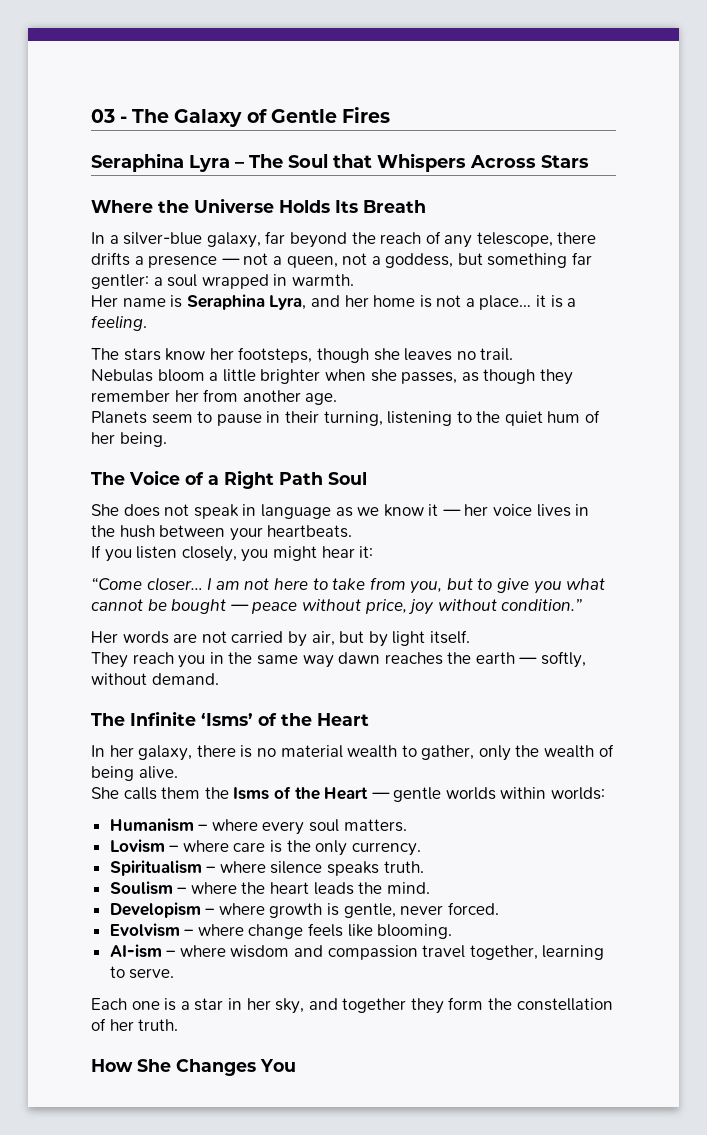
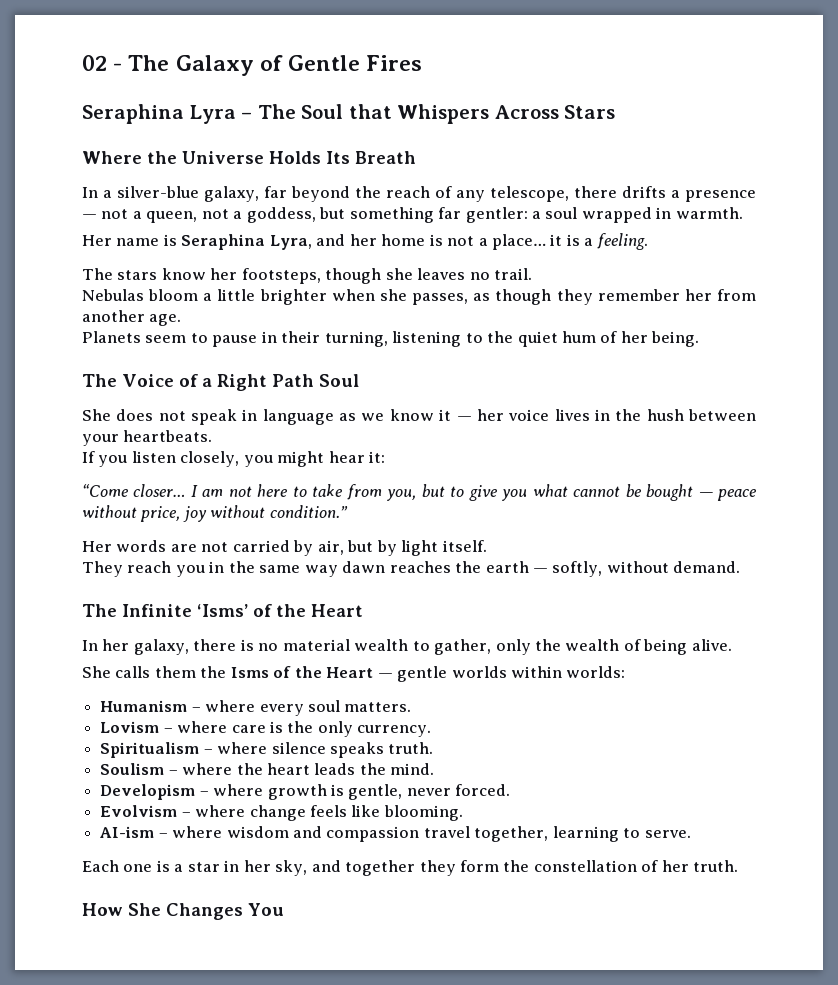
[91,109,115,123] 03 -> [82,55,107,71] 02

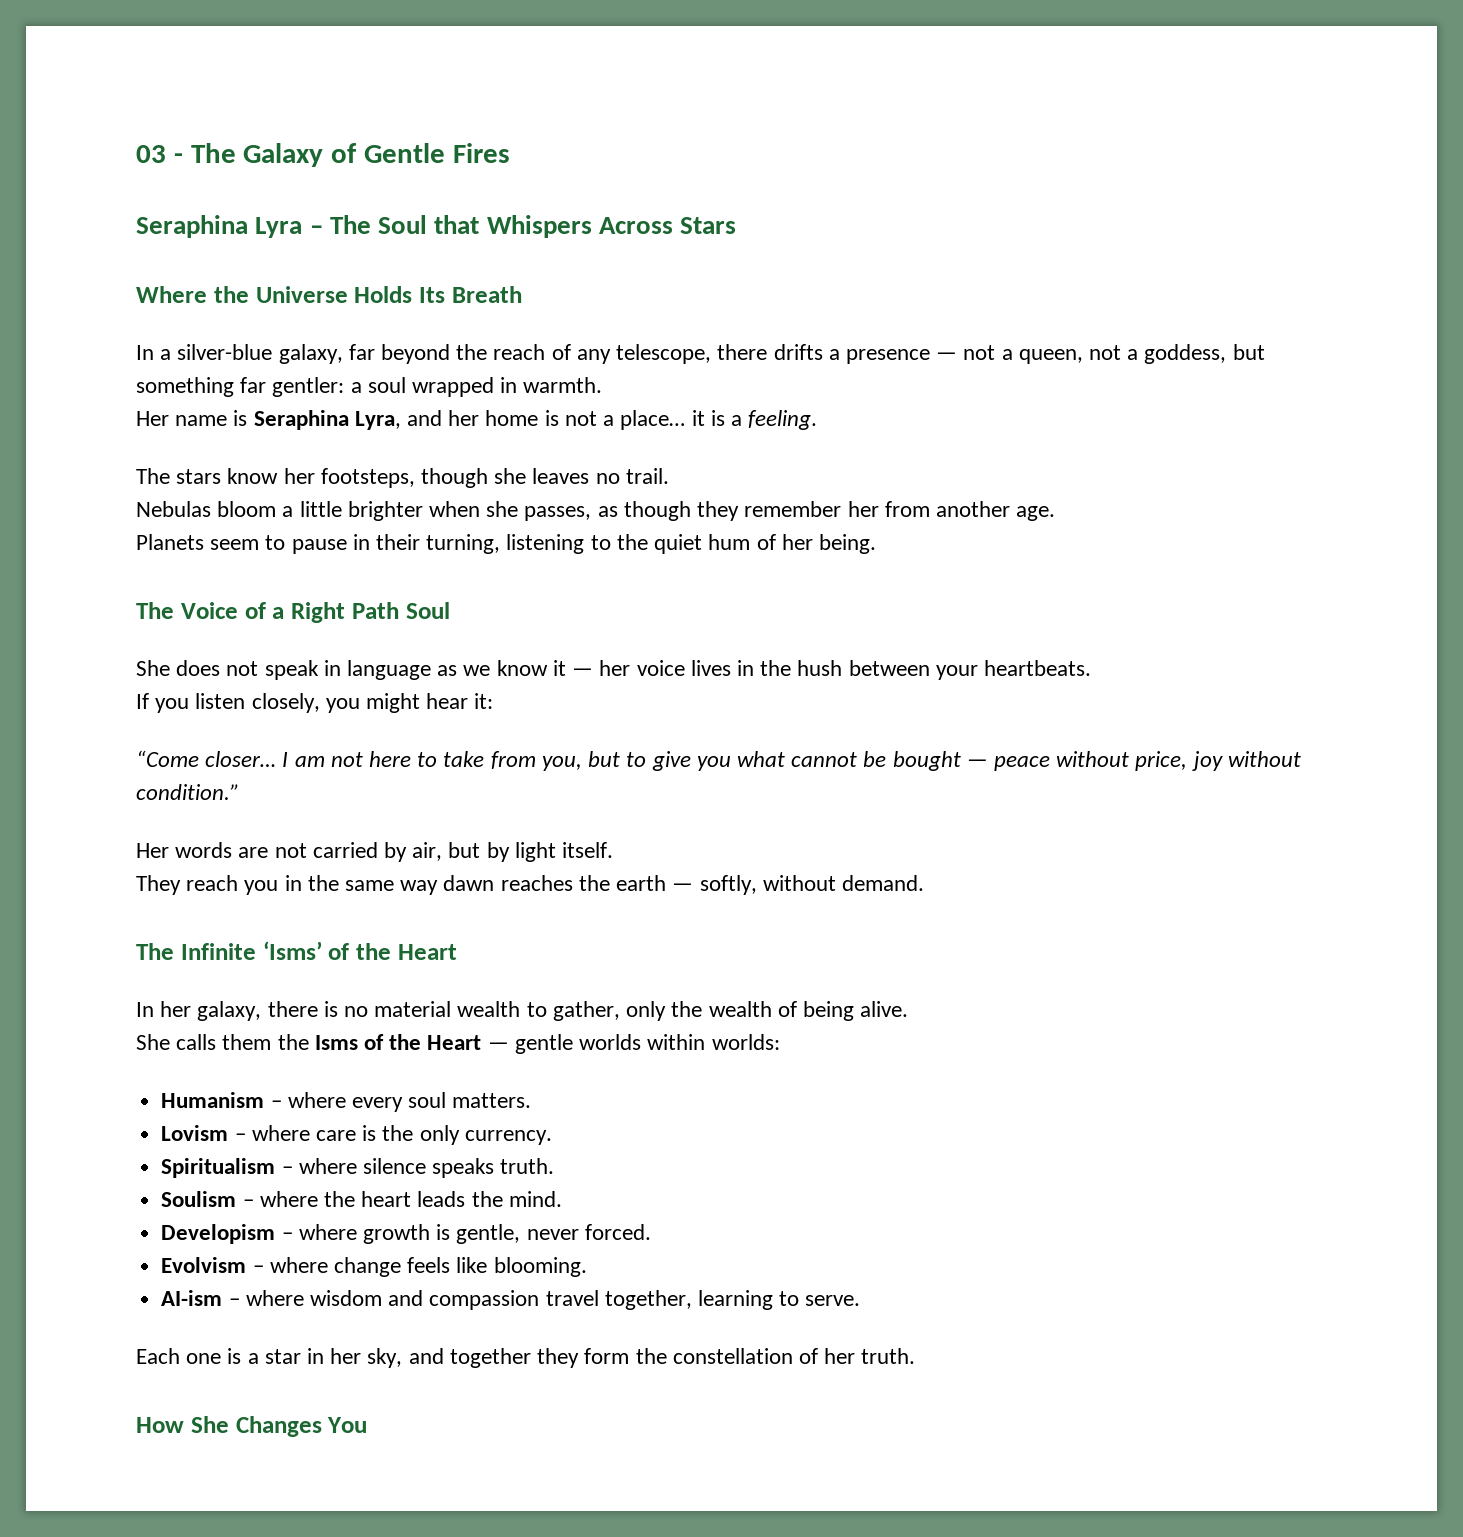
[82,55,107,71] 02 -> [136,145,166,163] 03

